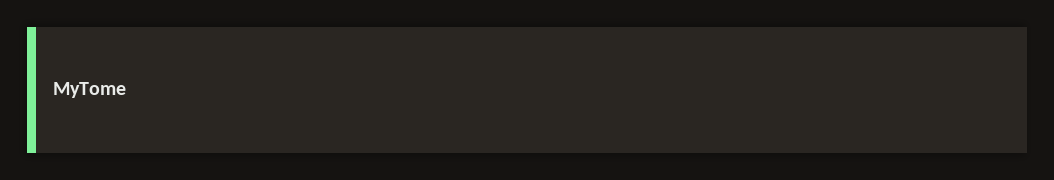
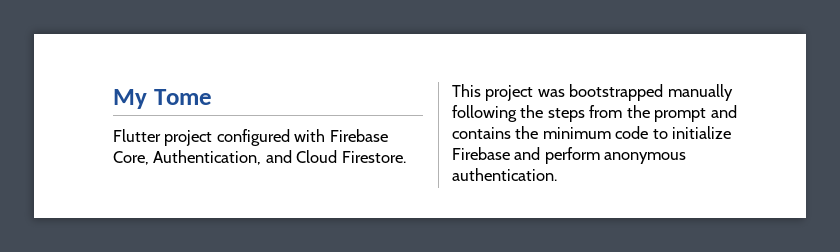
[53,82,126,98] MyTome -> [113,89,212,109] [113,129,388,146] [113,150,406,165] [452,84,733,101] [452,105,737,122] [452,126,732,139] [452,147,687,164] [452,168,557,181] My Tome // Flutter project configured with Firebase Core, Authentication, and Cloud Firestore. This project was bootstrapped manually following the steps from the prompt and contains the minimum code to initialize Firebase and perform anonymous authentication.

